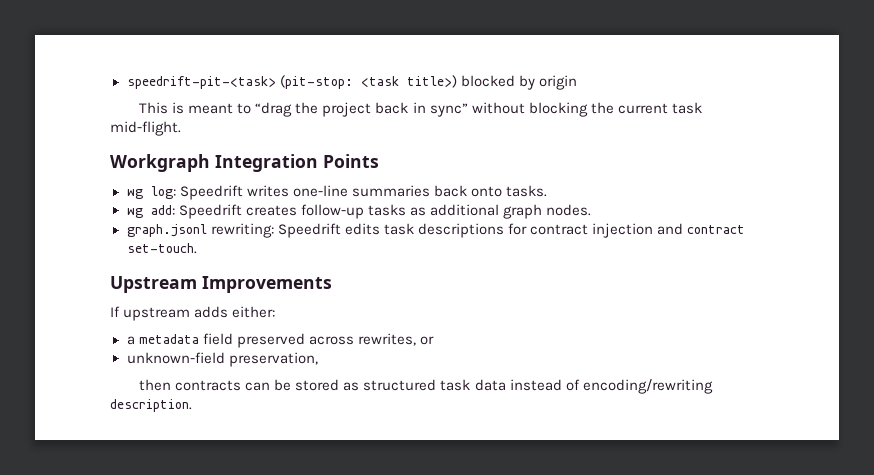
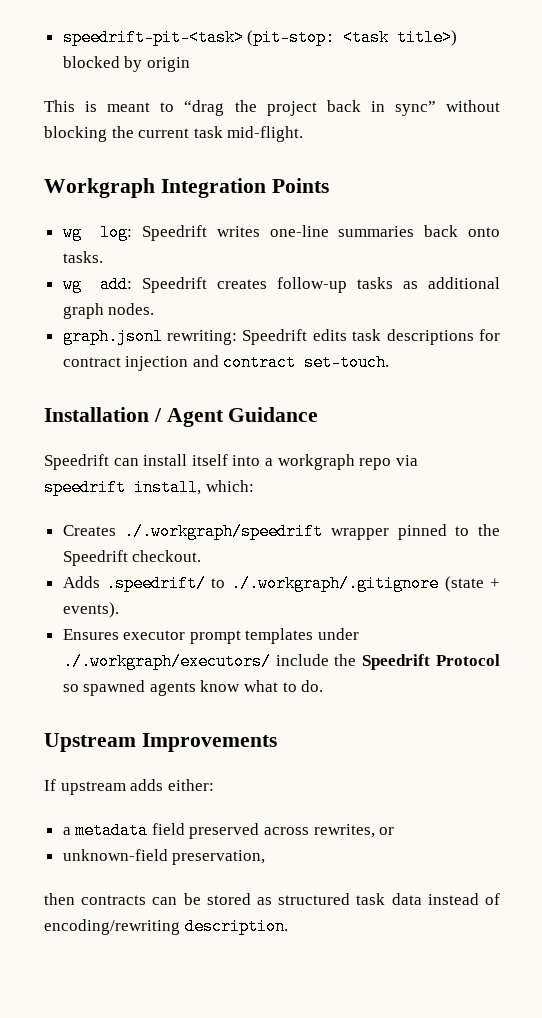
(197, 248) none -> [44,407,319,427] [44,454,418,470] [44,479,254,496] [62,523,501,540] [62,550,202,566] [62,575,500,592] [62,602,119,618] [62,628,360,644] [62,653,500,670] [62,680,324,696] // Installation / Agent Guidance // Speedrift can install itself into a workgraph repo via speedrift install, which: // Creates ./.workgraph/speedrift wrapper pinned to the Speedrift checkout. // Adds .speedrift/ to ./.workgraph/.gitignore (state + events). // Ensures executor prompt templates under ./.workgraph/executors/ include the Speedrift Protocol so spawned agents know what to do.

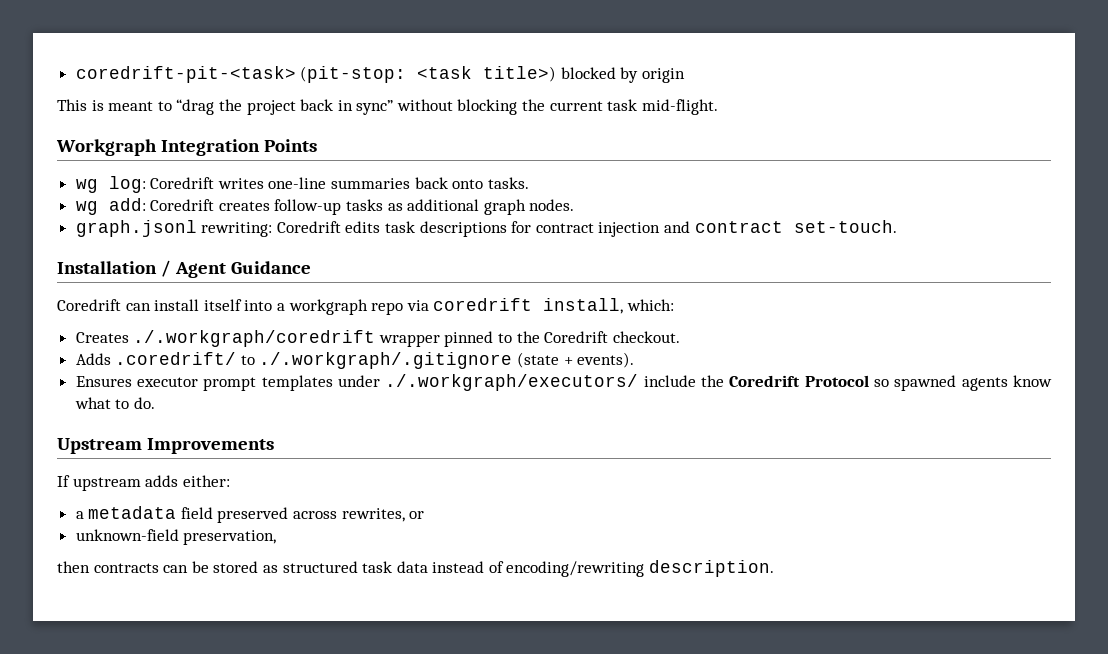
[62,29,244,46] speedrift-pit-<task> -> [75,66,296,83] coredrift-pit-<task>
[141,225,207,241] Speedrift -> [150,177,215,189] Coredrift
[142,277,208,293] Speedrift -> [150,199,215,211] Coredrift
[242,329,308,345] Speedrift -> [276,221,341,233] Coredrift
[44,454,109,470] Speedrift -> [57,299,121,311] Coredrift
[44,479,126,496] speedrift -> [433,298,533,311] coredrift
[124,523,324,540] ./.workgraph/speedrift -> [133,330,376,347] ./.workgraph/coredrift
[62,550,128,566] Speedrift -> [544,331,609,343] Coredrift
[105,575,206,592] .speedrift/ -> [115,352,237,365] .coredrift/
[362,654,431,670] Speedrift -> [729,375,801,387] Coredrift

